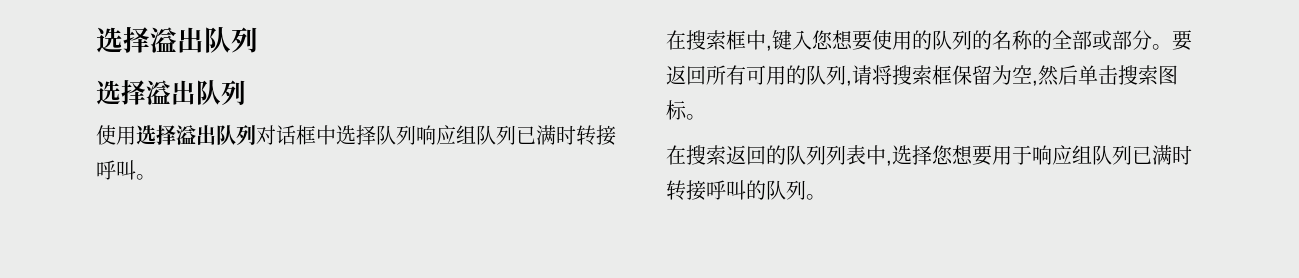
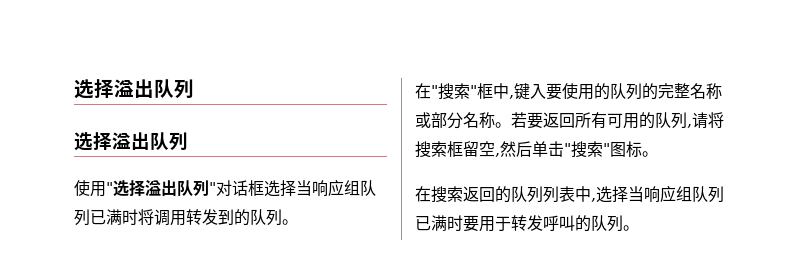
[136,125,616,146] [96,160,156,180] [666,30,726,50] 选择溢出队列对话框中选择队列响应组队列已满时转接呼叫。 // 在搜索 -> [106,179,376,197] [74,209,298,226] [415,83,477,100] "选择溢出队列"对话框选择当响应组队列已满时将调用转发到的队列。 // 在"搜索"
[812,30,853,50] 您想 -> (546, 91) none
[992,30,1172,51] 名称的全部或部分。 -> [658,83,722,99] [415,112,527,129] 完整名称或部分名称。若
[952,65,1012,85] 保留为 -> [463,141,479,157] 留
[1118,65,1158,85] 搜索 -> [564,141,610,158] "搜索"
[932,145,1192,166] [666,180,706,201] 您想要用于响应组队列已满时转接 -> [628,185,724,203] [415,215,543,232] 当响应组队列已满时要用于转发

